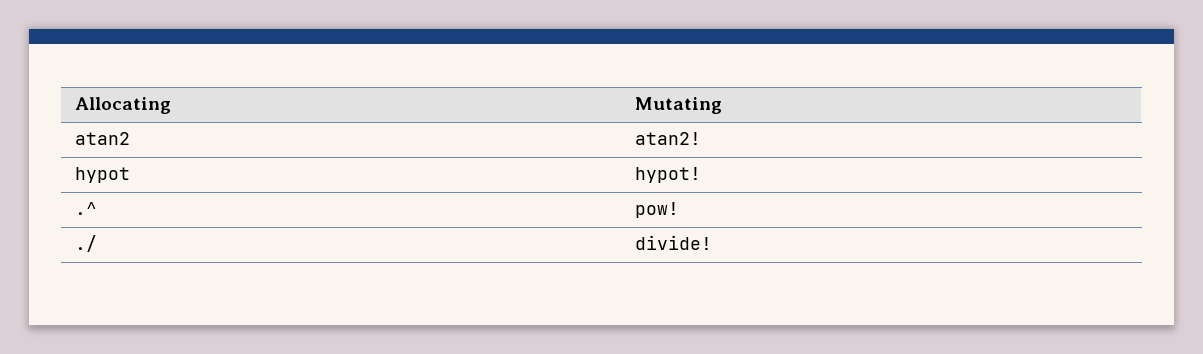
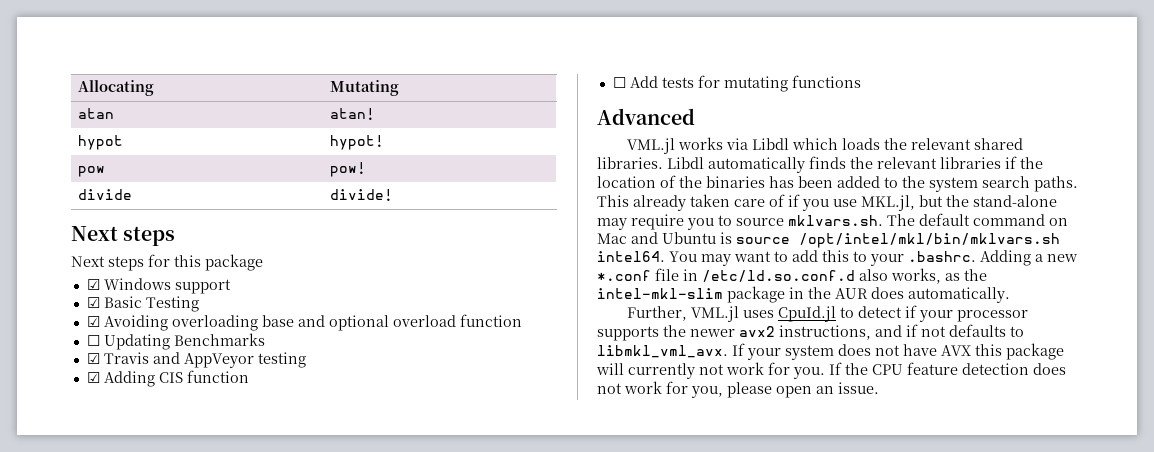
[74,132,130,145] [634,132,701,145] atan2 | atan2! -> [78,108,115,119] [330,108,376,120] atan | atan!
[74,202,97,215] .^ -> [78,166,106,177] pow
[74,235,97,252] ./ -> [78,189,133,200] divide
(712, 242) none -> [71,226,176,246] [71,254,263,271] [86,278,231,294] [86,296,199,312] [86,314,522,331] [86,333,265,350] [86,352,306,368] [86,370,249,387] [612,75,861,92] [597,108,695,125] [626,137,1023,154] [597,156,1043,173] [597,175,1078,192] [597,194,1057,211] [597,213,1068,230] [597,232,1060,248] [597,250,1078,266] [597,268,987,284] [597,286,1010,303] [626,305,1028,322] [597,324,1024,341] [597,343,1064,360] [596,362,1066,379] [597,381,879,398] // Next steps // Next steps for this package // ☑ Windows support // ☑ Basic Testing // ☑ Avoiding overloading base and optional overload function // ☐ Updating Benchmarks // ☑ Travis and AppVeyor testing // ☑ Adding CIS function // ☐ Add tests for mutating functions // Advanced // VML.jl works via Libdl which loads the relevant shared libraries. Libdl automatically finds the relevant libraries if the location of the binaries has been added to the system search paths. This already taken care of if you use MKL.jl, but the stand-alone may require you to source mklvars.sh. The default command on Mac and Ubuntu is source /opt/intel/mkl/bin/mklvars.sh intel64. You may want to add this to your .bashrc. Adding a new *.conf file in /etc/ld.so.conf.d also works, as the intel-mkl-slim package in the AUR does automatically. // Further, VML.jl uses CpuId.jl to detect if your processor supports the newer avx2 instructions, and if not defaults to libmkl_vml_avx. If your system does not have AVX this package will currently not work for you. If the CPU feature detection does not work for you, please open an issue.

